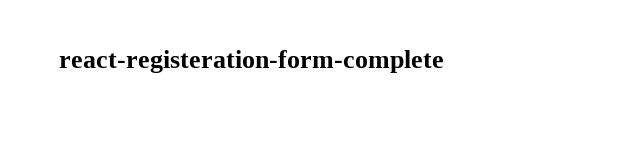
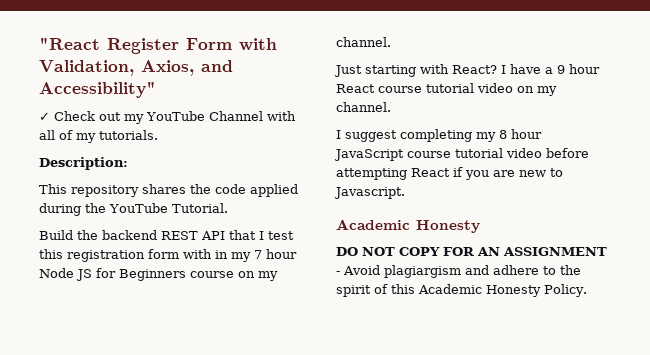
[59,50,444,73] react-registeration-form-complete -> [39,37,277,54] [39,60,233,76] [39,81,156,98] [39,111,296,124] [39,130,158,143] [39,157,128,170] [39,184,298,197] [39,203,228,216] [39,230,294,240] [39,249,297,262] [39,268,278,281] [336,37,391,47] [334,64,600,77] [336,83,557,96] [336,102,391,112] [336,129,542,142] [334,148,589,161] [336,167,563,180] [334,187,405,199] [336,219,480,233] [336,247,607,256] [336,265,581,278] [336,284,587,297] "React Register Form with Validation, Axios, and Accessibility" // ✓ Check out my YouTube Channel with all of my tutorials. // Description: // This repository shares the code applied during the YouTube Tutorial. // Build the backend REST API that I test this registration form with in my 7 hour Node JS for Beginners course on my channel. // Just starting with React? I have a 9 hour React course tutorial video on my channel. // I suggest completing my 8 hour JavaScript course tutorial video before attempting React if you are new to Javascript. // Academic Honesty // DO NOT COPY FOR AN ASSIGNMENT - Avoid plagiargism and adhere to the spirit of this Academic Honesty Policy.

